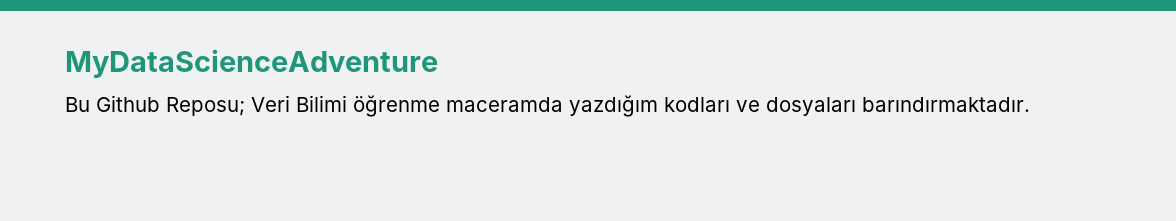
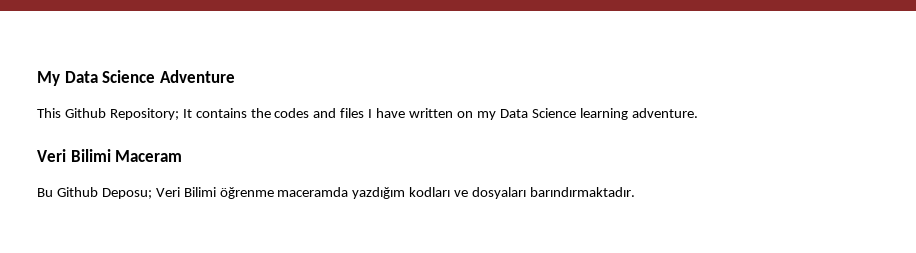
[65,49,438,78] MyDataScienceAdventure -> [37,70,235,86] [37,108,698,120] [37,149,183,162] My Data Science Adventure // This Github Repository; It contains the codes and files I have written on my Data Science learning adventure. // Veri Bilimi Maceram
[166,97,245,116] Reposu; -> [101,188,152,199] Deposu;

